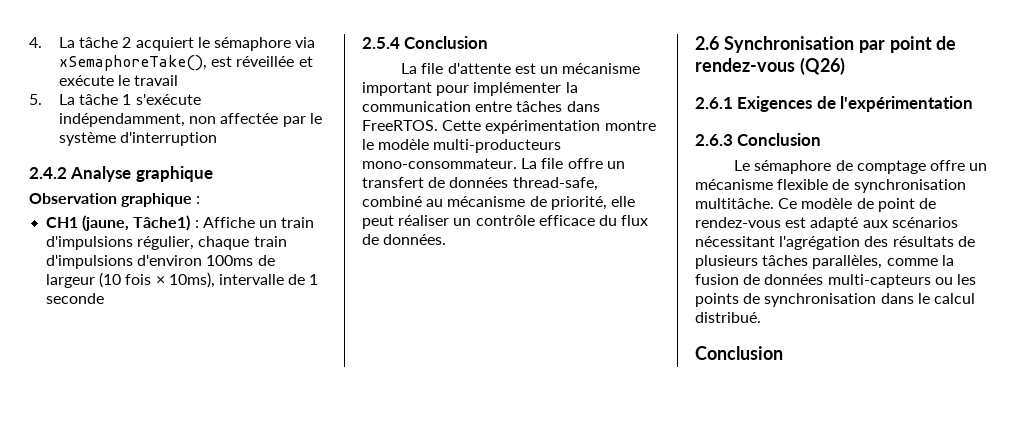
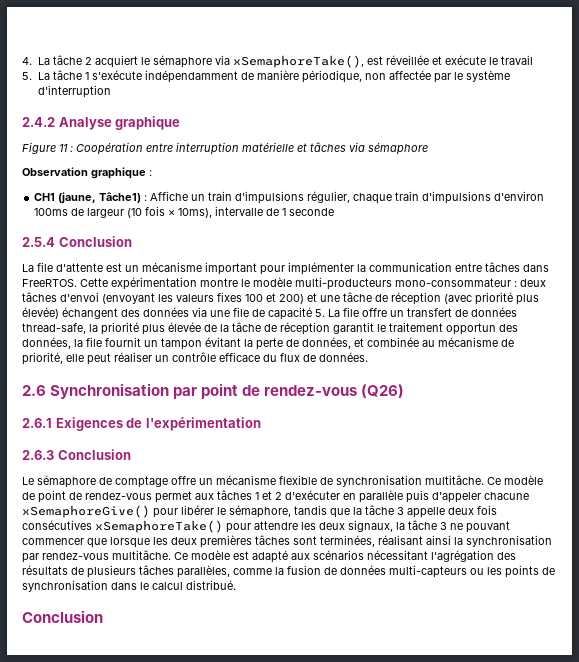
[58,113,185,127] indépendamment, -> [144,70,362,83] indépendamment de manière périodique,
(213, 174) none -> [22,142,428,155] // Figure 11 : Coopération entre interruption matérielle et tâches via sémaphore
[362,158,517,169] mono-consommateur. -> [395,278,546,287] [22,292,539,305] [22,307,325,320] mono-consommateur : deux tâches d'envoi (envoyant les valeurs fixes 100 et 200) et une tâche de réception (avec priorité plus élevée) échangent des données via une file de capacité 5.
[362,196,422,207] combiné -> [89,322,518,335] [22,337,419,350] la priorité plus élevée de la tâche de réception garantit le traitement opportun des données, la file fournit un tampon évitant la perte de données, et combinée
(781, 222) none -> [155,490,529,503] [22,505,497,518] [22,520,510,533] [22,535,552,548] [22,550,230,563] permet aux tâches 1 et 2 d'exécuter en parallèle puis d'appeler chacune xSemaphoreGive() pour libérer le sémaphore, tandis que la tâche 3 appelle deux fois consécutives xSemaphoreTake() pour attendre les deux signaux, la tâche 3 ne pouvant commencer que lorsque les deux premières tâches sont terminées, réalisant ainsi la synchronisation par rendez-vous multitâche. Ce modèle

